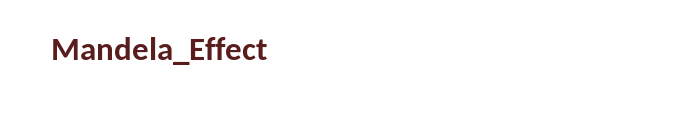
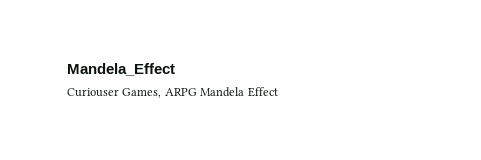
(267, 51) none -> [67,87,278,98] // Curiouser Games, ARPG Mandela Effect

